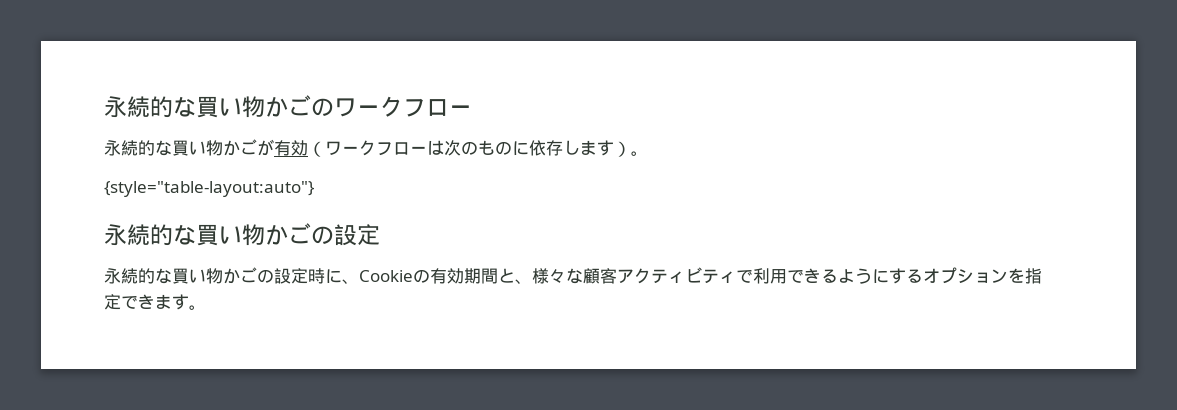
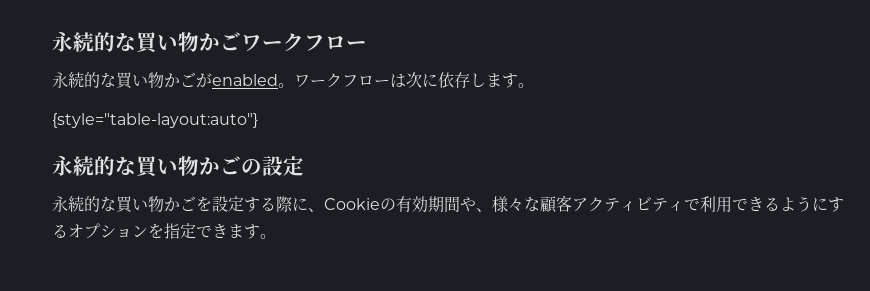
[104,95,334,118] 永続的な買い物かごの -> [52,31,241,54] 永続的な買い物かご
[274,140,325,157] 有効（ -> [212,74,294,88] enabled。
[461,140,512,155] のもの -> (422, 80) none
[614,141,631,157] ） -> (518, 80) none
[257,268,325,284] の設定時 -> [196,196,292,212] を設定する際
[498,268,515,283] と -> [460,197,476,212] や

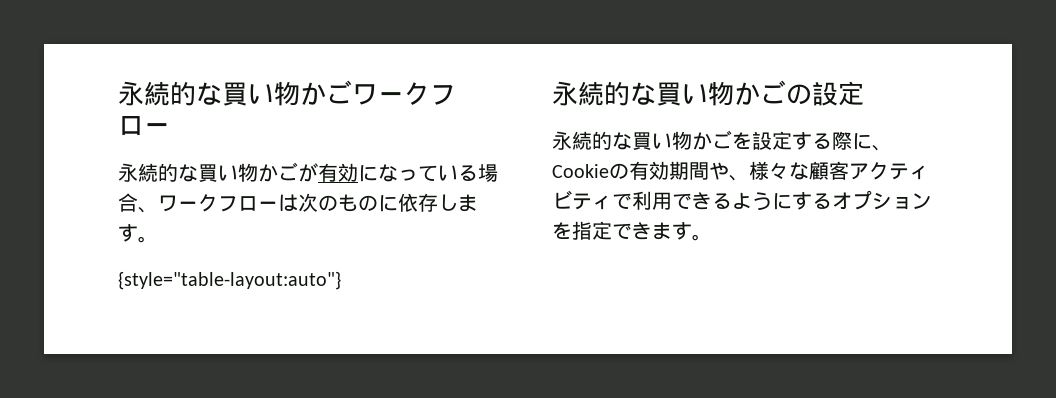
[212,74,294,88] enabled。 -> [318,163,498,182] [118,193,158,213] 有効になっている場合、
(422, 80) none -> [318,194,378,212] のもの

